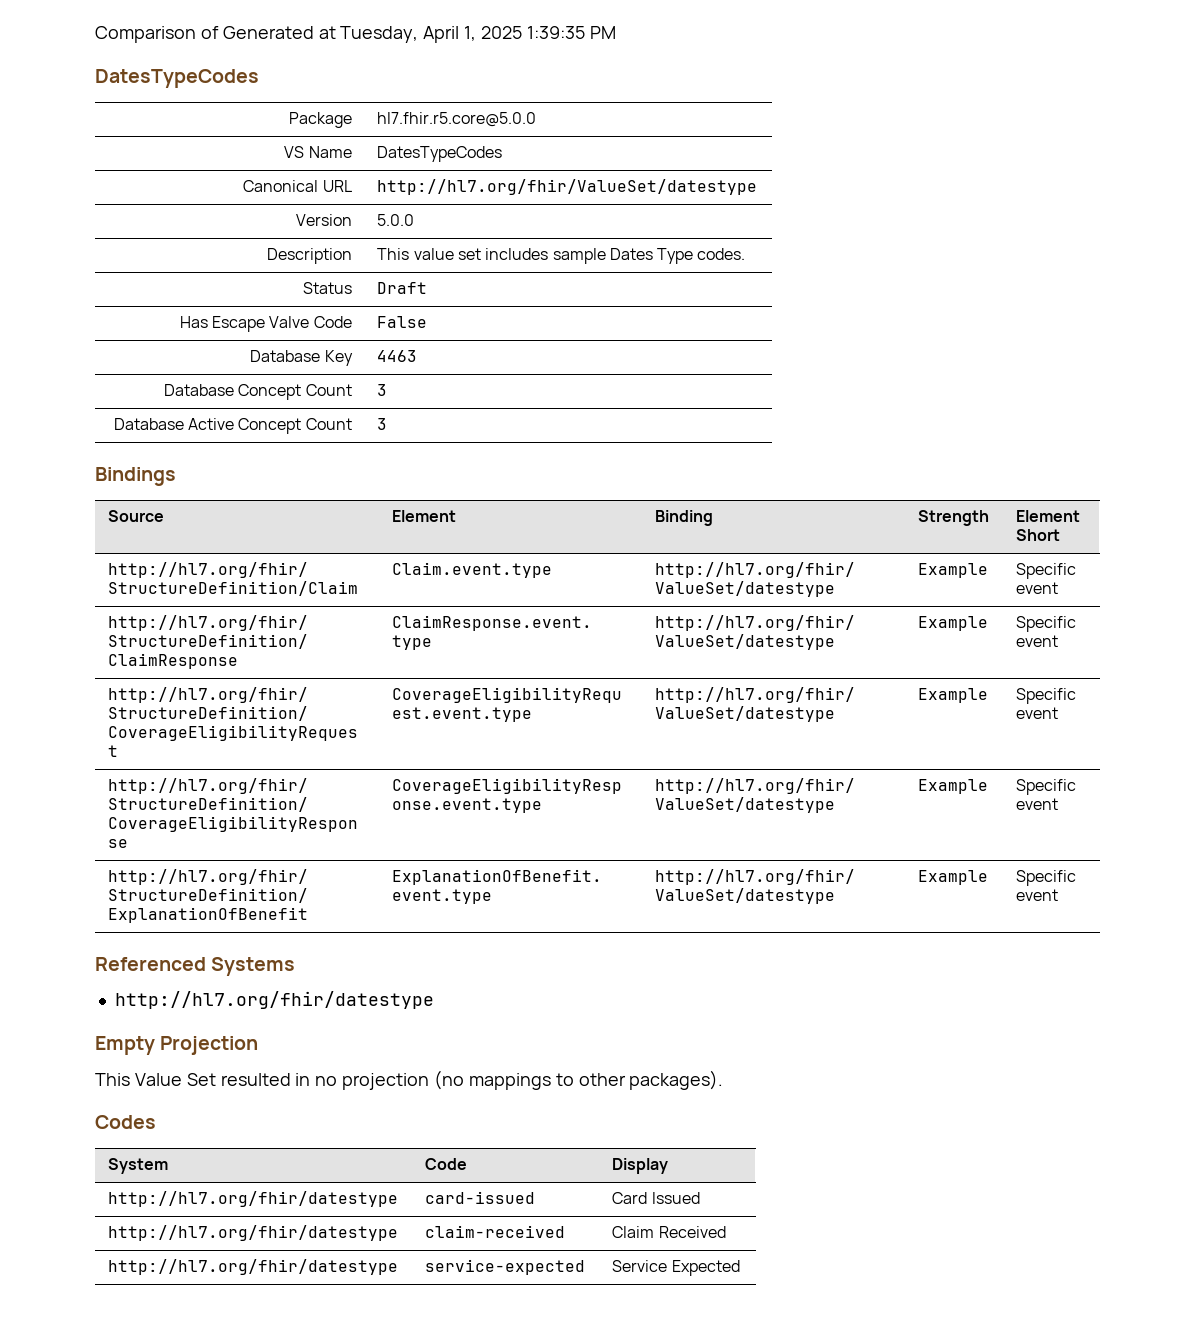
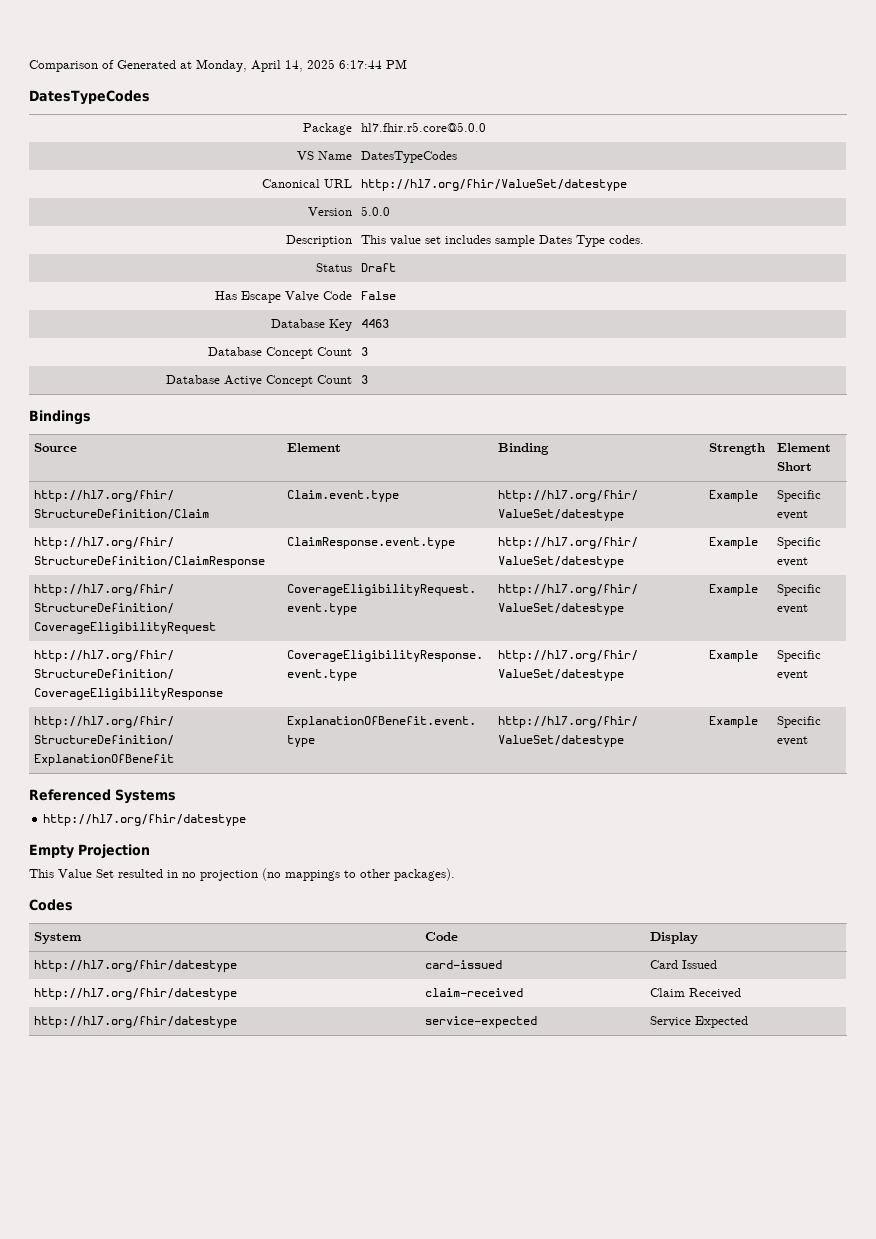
[340,26,585,43] Tuesday, April 1, 2025 1:39:35 -> [196,59,382,72] Monday, April 14, 2025 6:17:44

